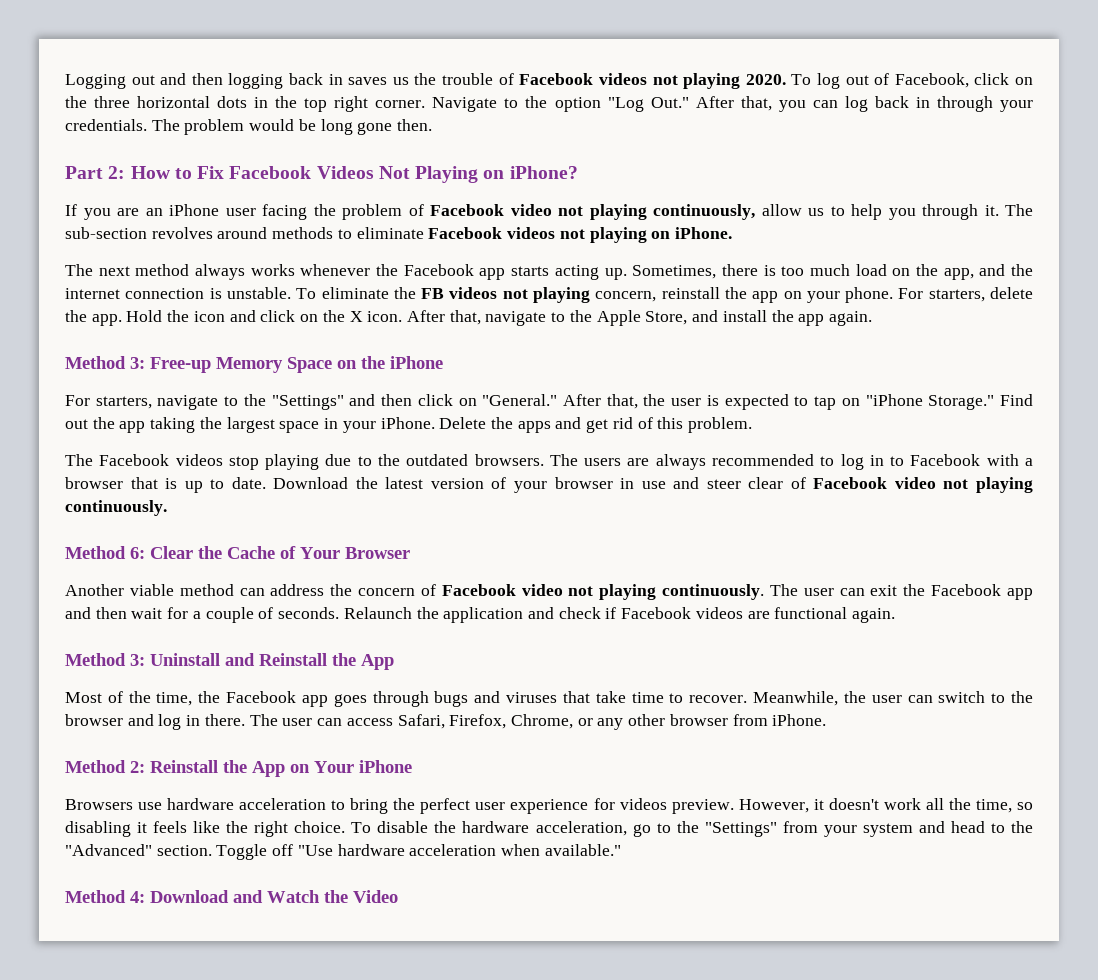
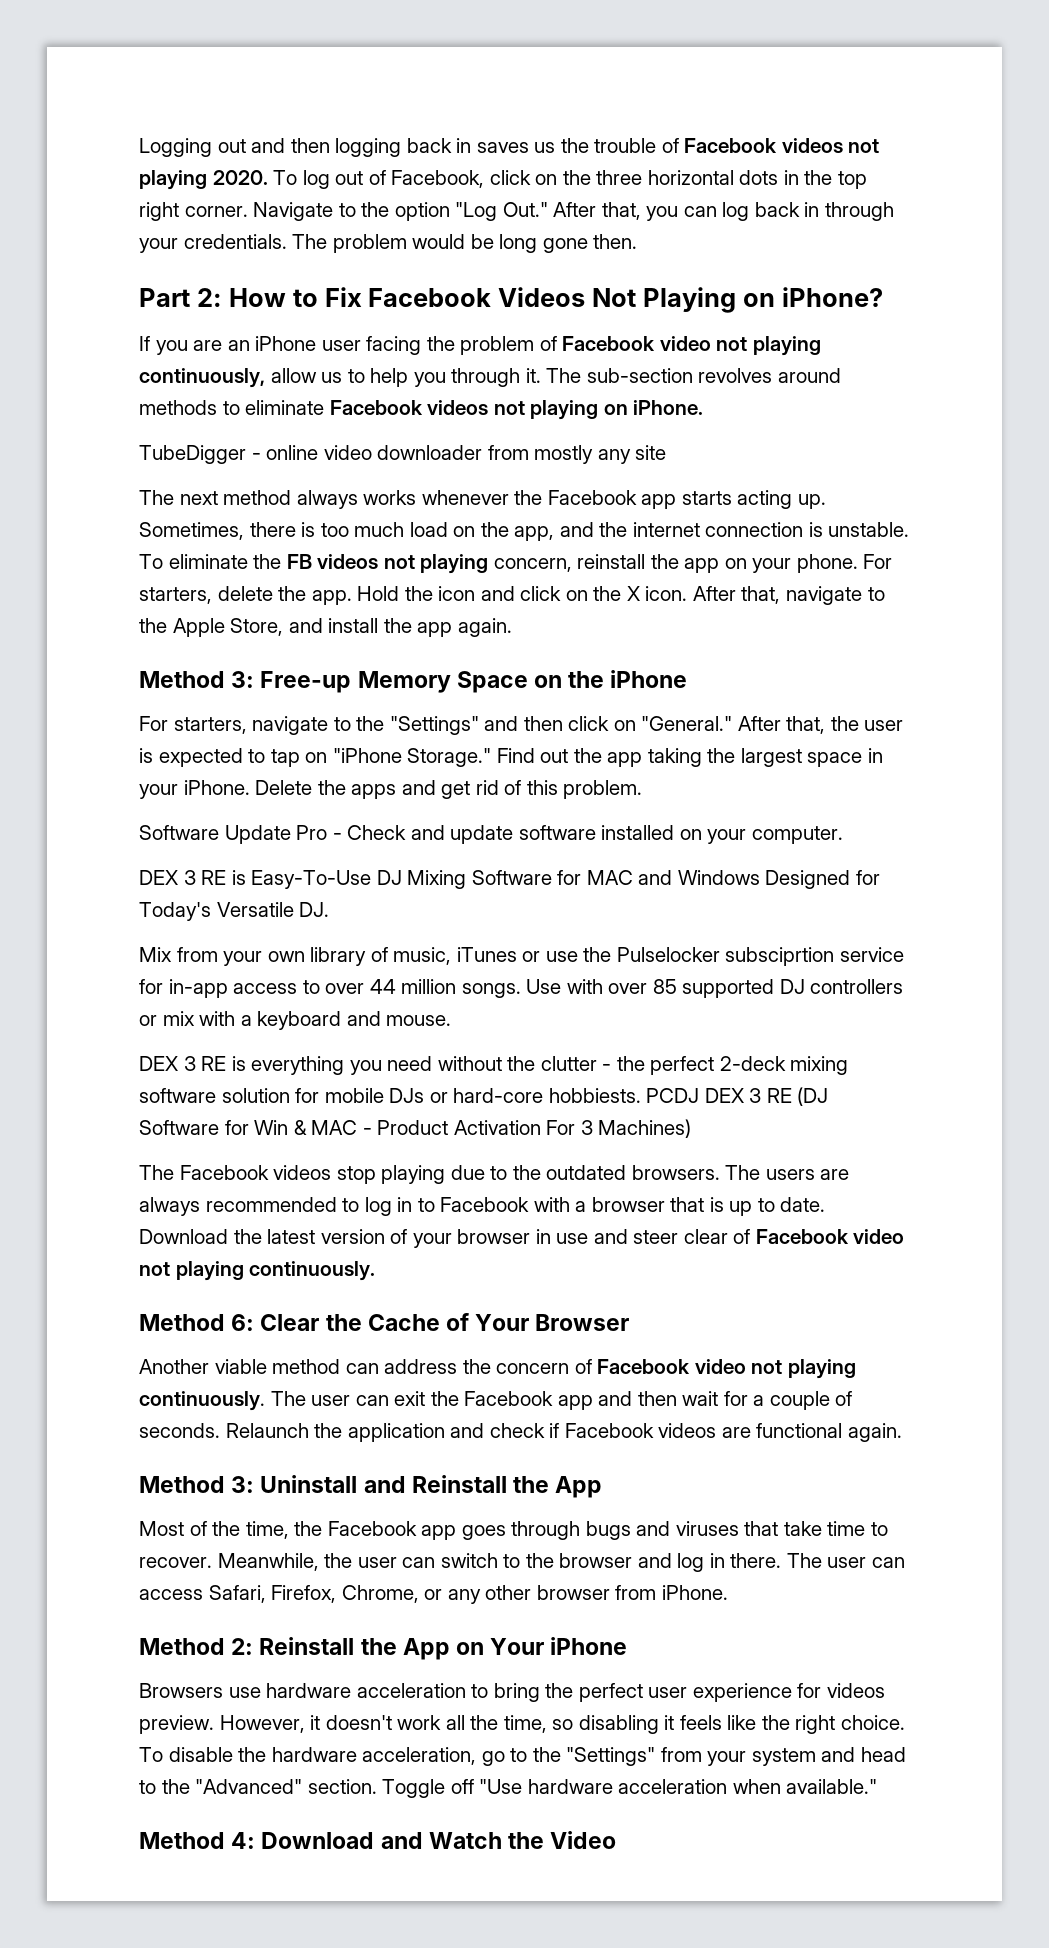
(732, 233) none -> [139,445,667,464] // TubeDigger - online video downloader from mostly any site
(753, 425) none -> [139,825,843,844] [139,870,880,889] [139,902,330,921] [139,947,904,966] [139,979,904,998] [139,1011,452,1030] [139,1056,849,1075] [139,1087,829,1106] [139,1119,692,1138] // Software Update Pro - Check and update software installed on your computer. // DEX 3 RE is Easy-To-Use DJ Mixing Software for MAC and Windows Designed for Today's Versatile DJ. // Mix from your own library of music, iTunes or use the Pulselocker subsciprtion service for in-app access to over 44 million songs. Use with over 85 supported DJ controllers or mix with a keyboard and mouse. // DEX 3 RE is everything you need without the clutter - the perfect 2-deck mixing software solution for mobile DJs or hard-core hobbiests. PCDJ DEX 3 RE (DJ Software for Win & MAC - Product Activation For 3 Machines)

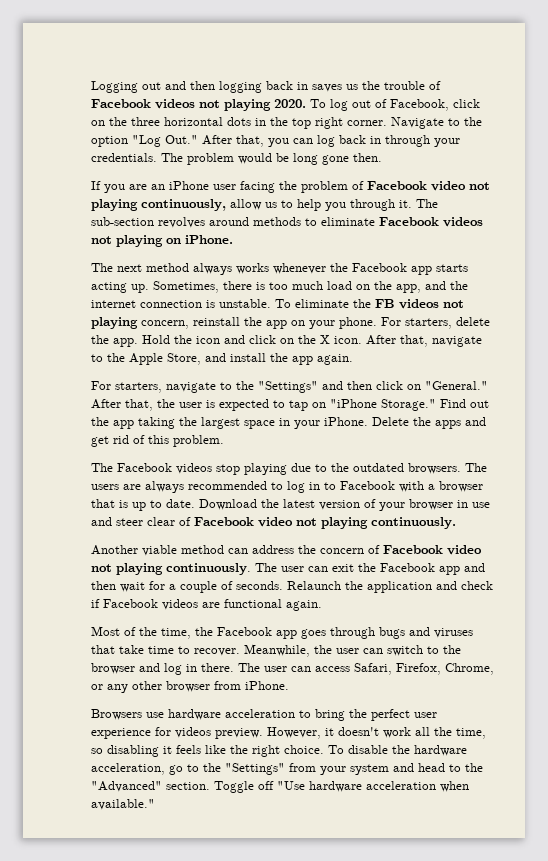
[139,287,883,313] // Part 2: How to Fix Facebook Videos Not Playing on iPhone? -> (382, 157) none
[139,445,667,464] // TubeDigger - online video downloader from mostly any site -> (233, 239) none
[139,670,688,693] // Method 3: Free-up Memory Space on the iPhone -> (353, 359) none
[139,825,843,844] [139,870,880,889] [139,902,330,921] [139,947,904,966] [139,979,904,998] [139,1011,452,1030] [139,1056,849,1075] [139,1087,829,1106] [139,1119,692,1138] // Software Update Pro - Check and update software installed on your computer. // DEX 3 RE is Easy-To-Use DJ Mixing Software for MAC and Windows Designed for Today's Versatile DJ. // Mix from your own library of music, iTunes or use the Pulselocker subsciprtion service for in-app access to over 44 million songs. Use with over 85 supported DJ controllers or mix with a keyboard and mouse. // DEX 3 RE is everything you need without the clutter - the perfect 2-deck mixing software solution for mobile DJs or hard-core hobbiests. PCDJ DEX 3 RE (DJ Software for Win & MAC - Product Activation For 3 Machines) -> (224, 441) none
[139,1313,630,1331] // Method 6: Clear the Cache of Your Browser -> (456, 523) none
[139,1475,603,1498] // Method 3: Uninstall and Reinstall the App -> (322, 605) none
[139,1637,628,1660] // Method 2: Reinstall the App on Your iPhone -> (289, 685) none
[139,1831,617,1849] // Method 4: Download and Watch the Video -> (155, 804) none

